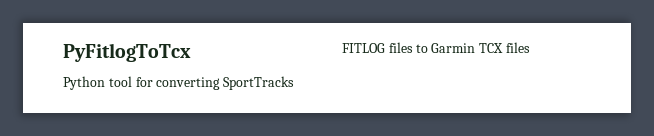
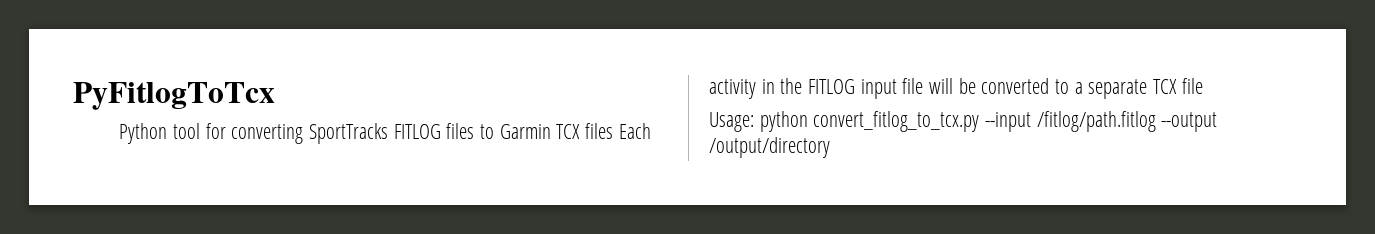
(530, 47) none -> [618,123,651,139] [709,78,1203,99] [709,111,1218,132] [709,137,830,158] Each activity in the FITLOG input file will be converted to a separate TCX file // Usage: python convert_fitlog_to_tcx.py --input /fitlog/path.fitlog --output /output/directory

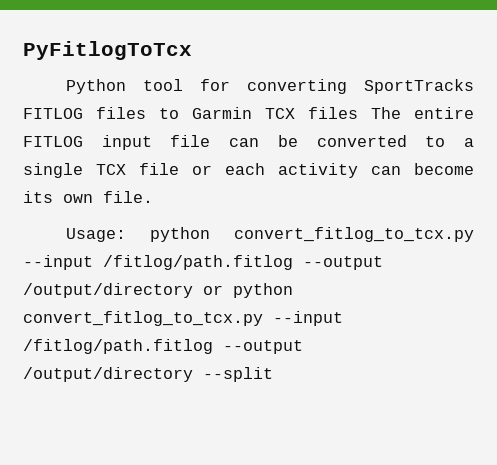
[618,123,651,139] [709,78,803,99] Each activity in the -> [371,107,474,119] The entire
[929,78,954,94] will -> [229,138,260,147] can
[1088,79,1148,99] separate -> [23,163,83,178] single
(1203, 86) none -> [192,163,474,178] [23,191,153,203] or each activity can become its own file.
(830, 147) none -> [203,283,293,298] [23,311,343,326] [23,339,303,354] [23,367,273,382] or python convert_fitlog_to_tcx.py --input /fitlog/path.fitlog --output /output/directory --split

